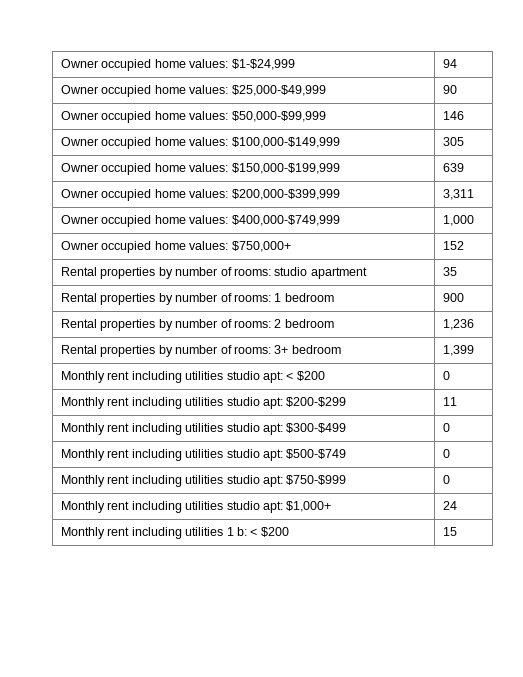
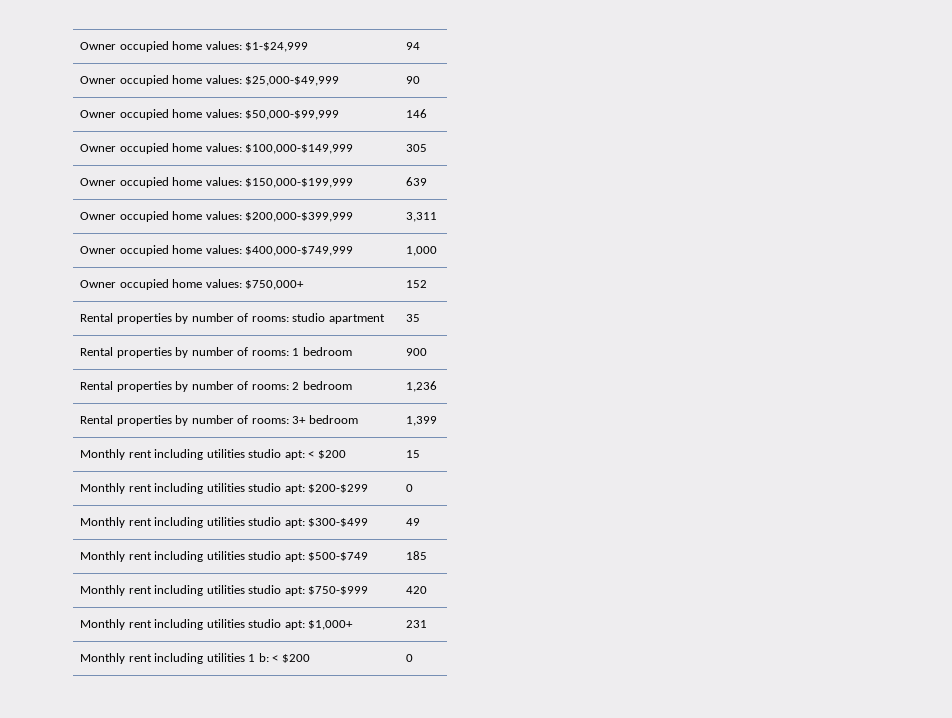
[443,371,451,380] 0 -> [406,450,421,458] 15
[443,397,458,406] 11 -> [406,484,414,492] 0
[443,423,451,432] 0 -> [406,518,421,526] 49
[443,449,451,458] 0 -> [406,551,428,560] 185
[443,475,451,484] 0 -> [406,586,428,594] 420
[443,501,458,510] 24 -> [406,620,428,628] 231
[443,527,458,536] 15 -> [406,654,414,662] 0

